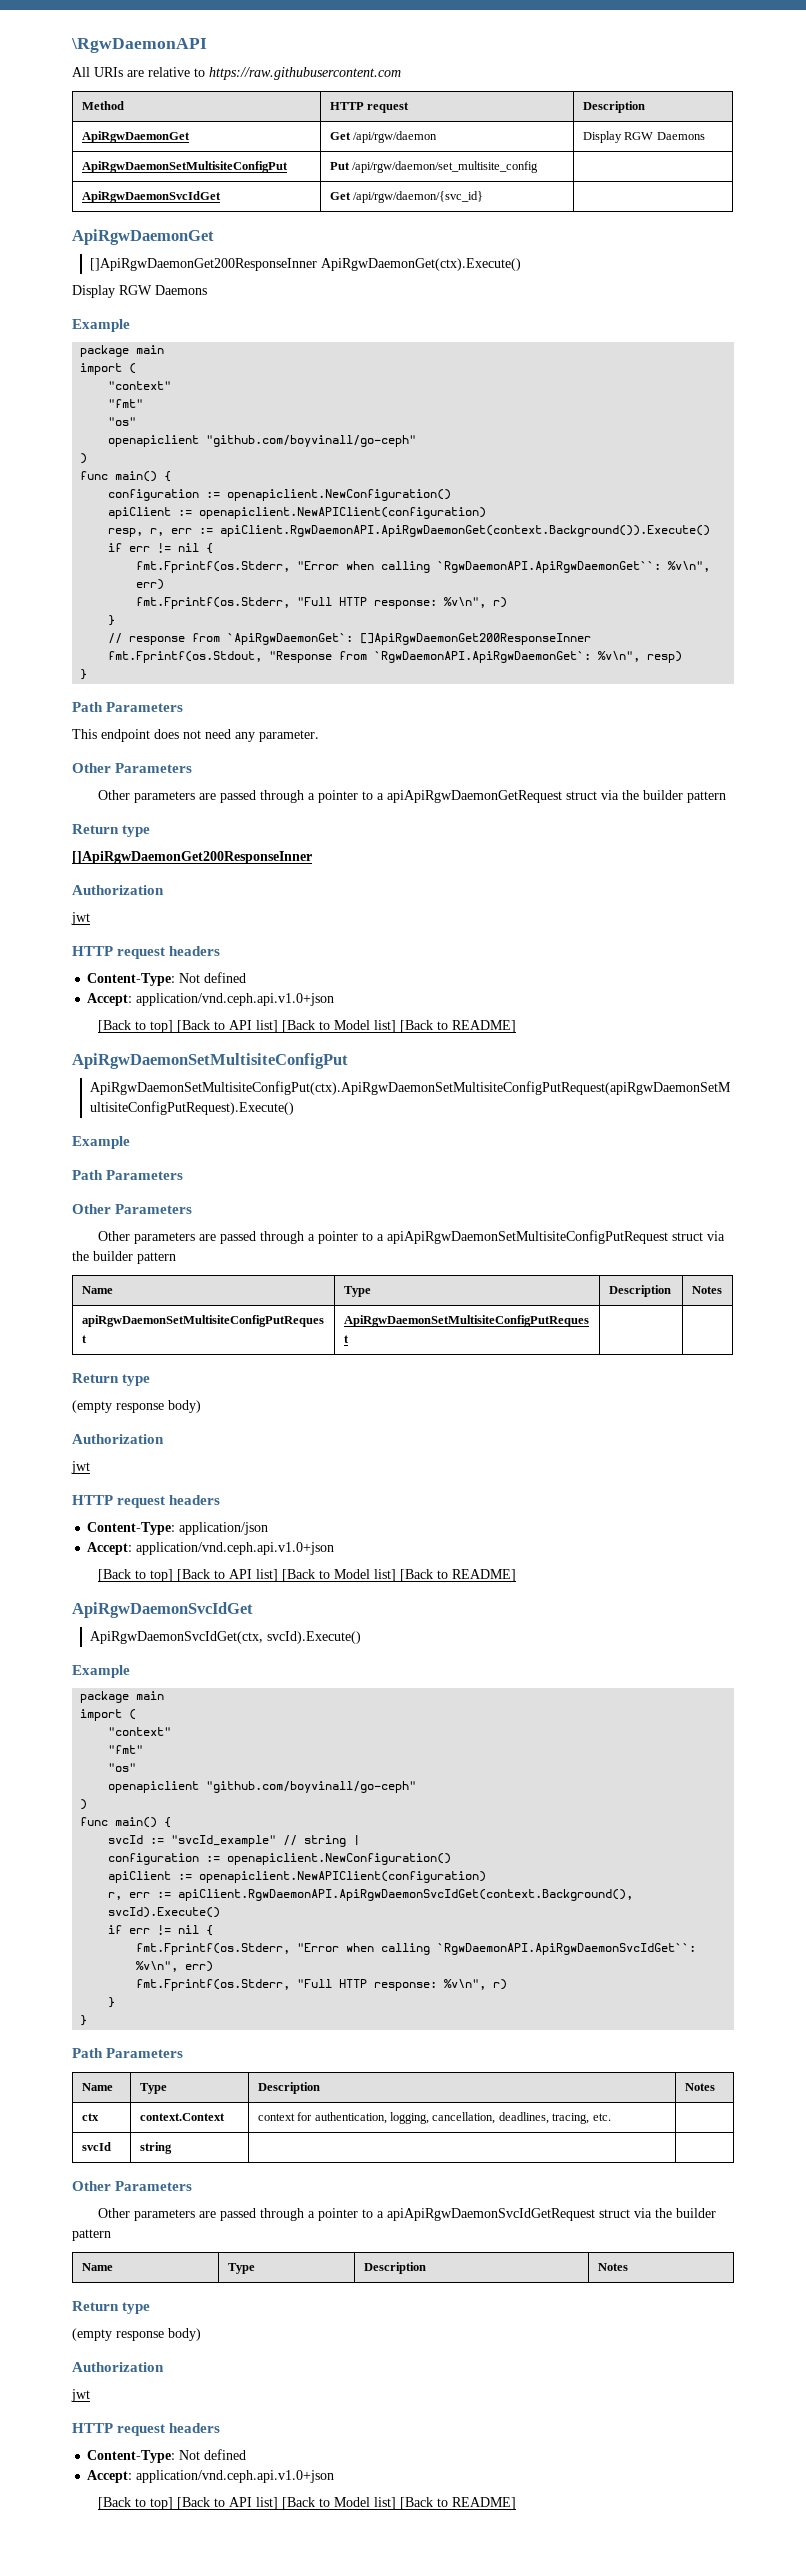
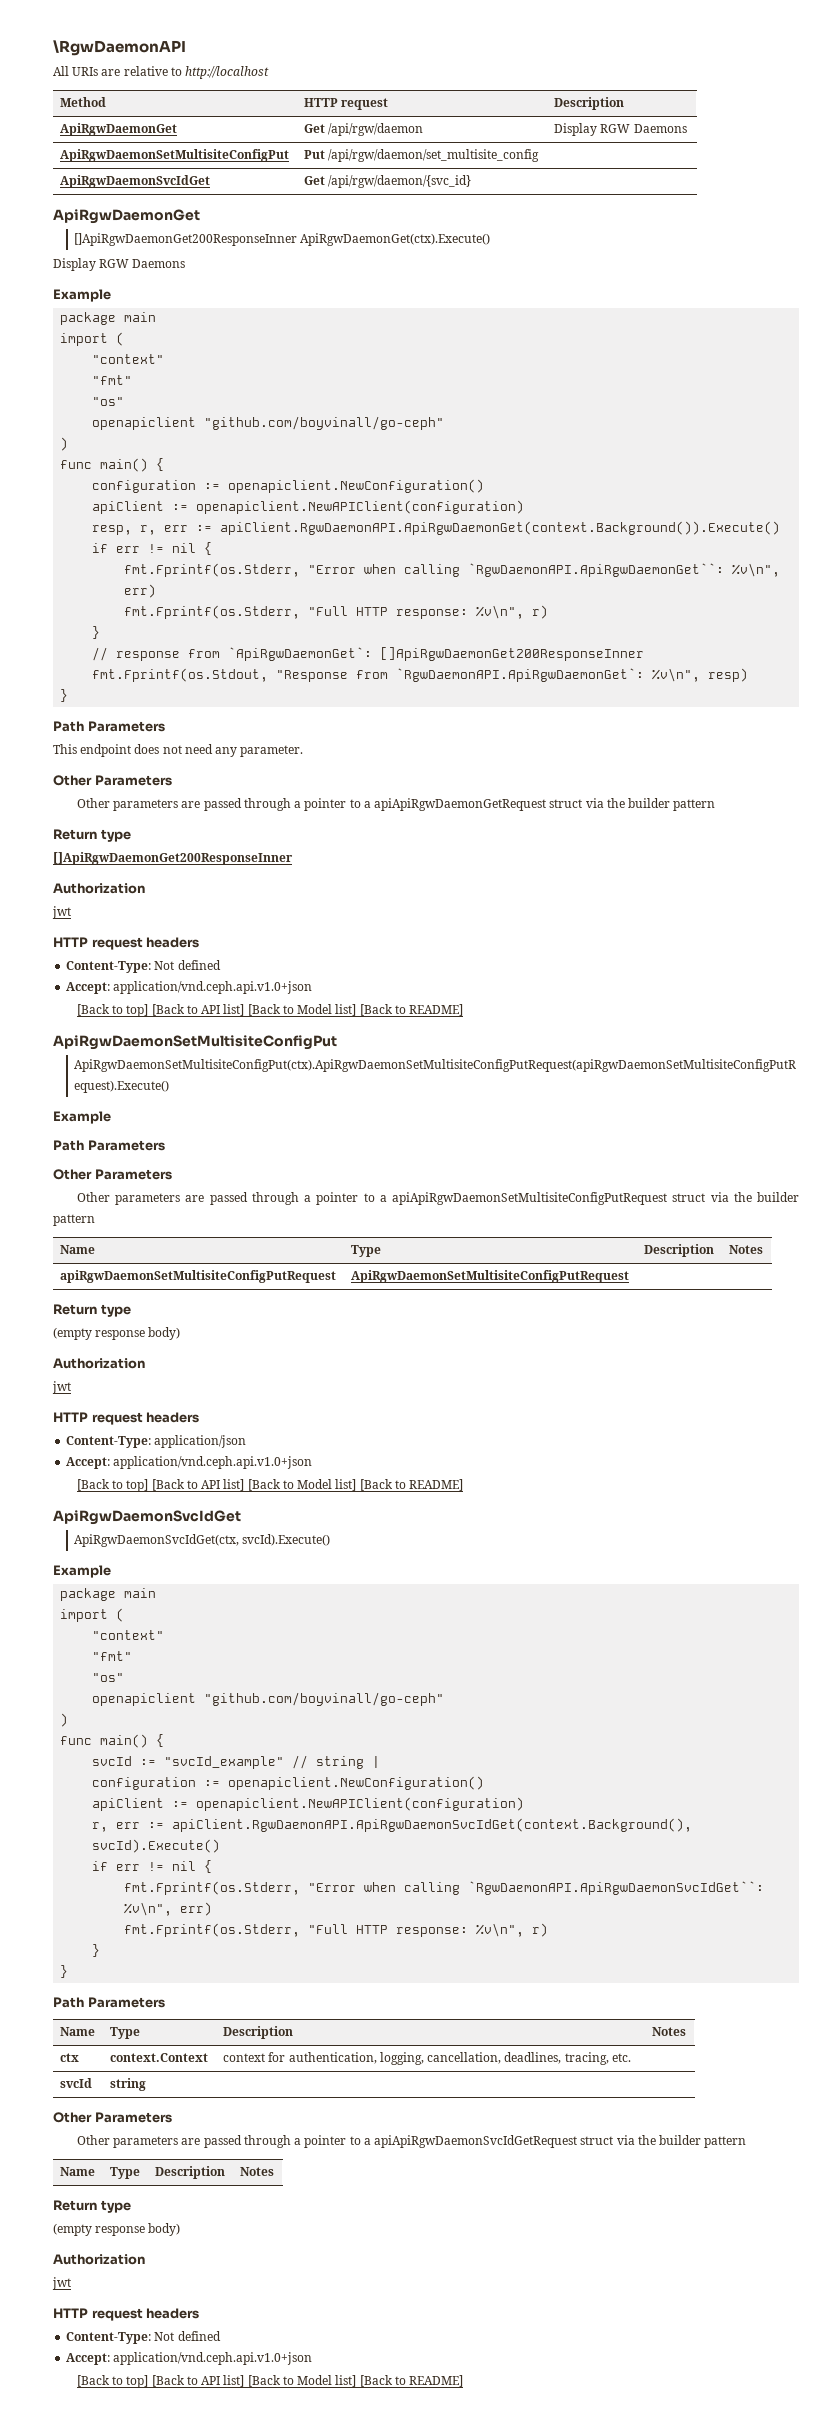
[209,67,401,80] https://raw.githubusercontent.com -> [185,66,270,79] http://localhost

